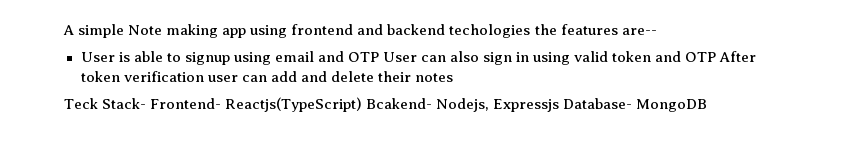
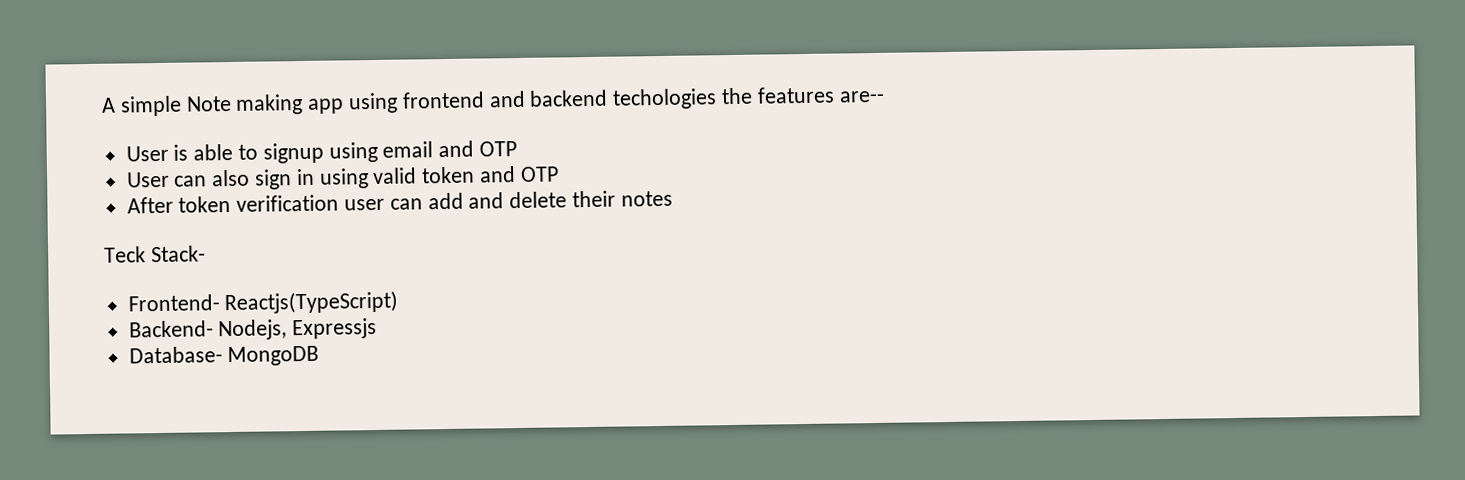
(379, 57) none -> (518, 148) //
(717, 57) none -> (559, 174) //
(147, 103) none -> (206, 254) //
[366,98,433,109] Bcakend- -> [128,320,214,338] // Backend-
(560, 105) none -> (378, 328) //

